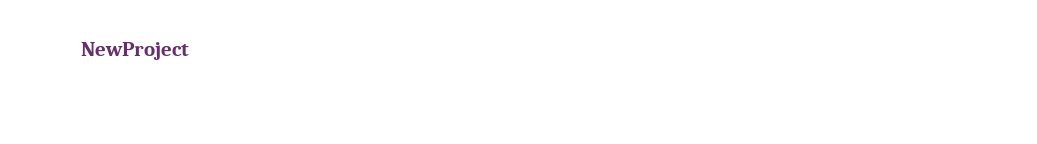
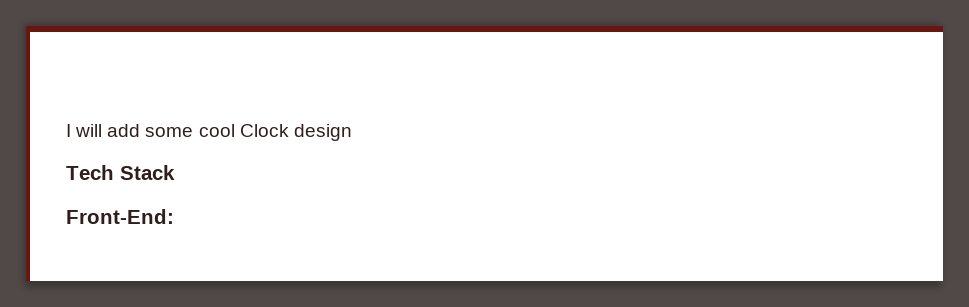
[81,42,189,60] NewProject -> [66,124,352,141] [66,165,175,180] [66,209,174,224] I will add some cool Clock design // Tech Stack // Front-End:

